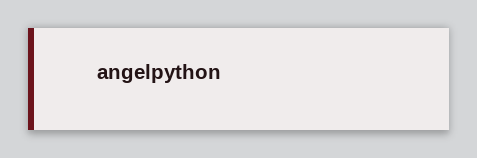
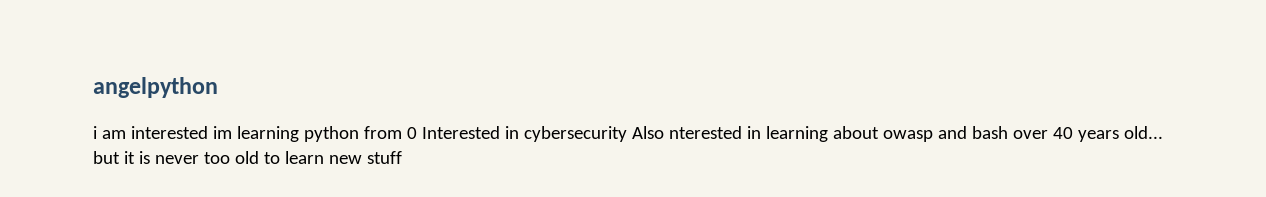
(221, 73) none -> [93,126,1163,142] [93,151,402,164] // i am interested im learning python from 0 Interested in cybersecurity Also nterested in learning about owasp and bash over 40 years old... but it is never too old to learn new stuff

